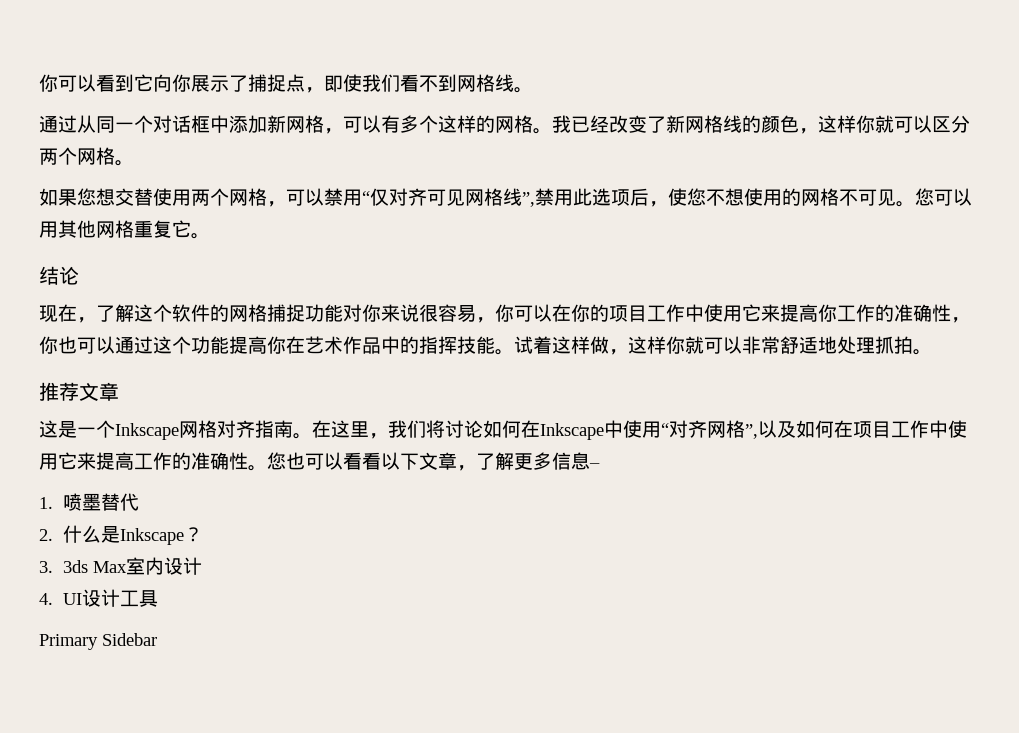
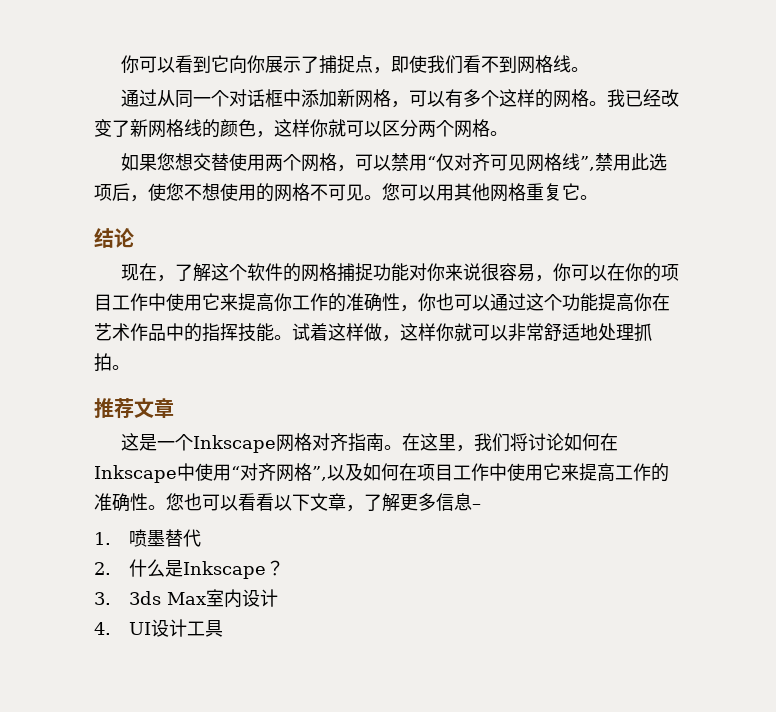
[39,633,157,650] // Primary Sidebar -> (224, 628) none

